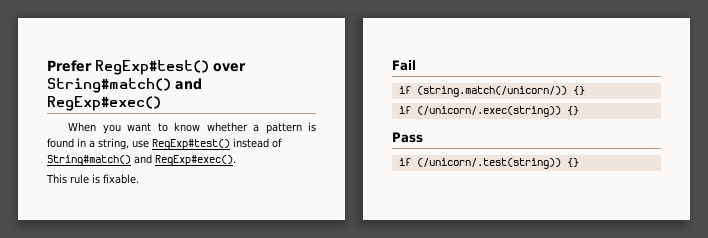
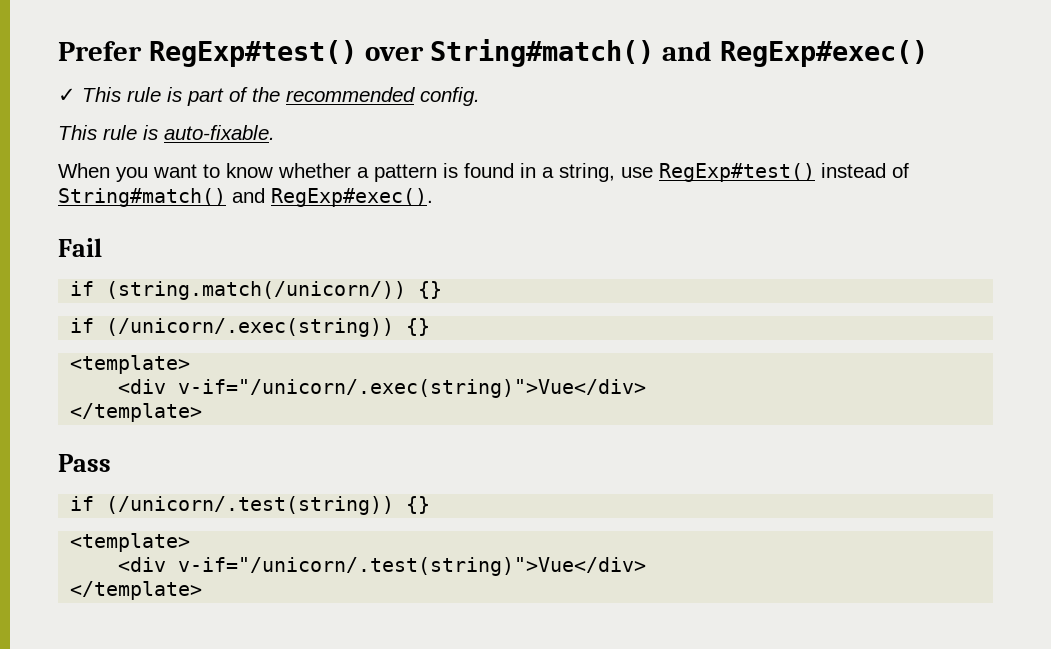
(161, 103) none -> [58,87,480,106] [58,125,275,140] // ✓ This rule is part of the recommended config. // This rule is auto-fixable.
[46,174,139,184] // This rule is fixable. -> (433, 197) none
(579, 110) none -> [70,355,191,374] [118,379,647,398] [70,403,203,422] // <template> // <div v-if="/unicorn/.exec(string)">Vue</div> // </template>
(579, 162) none -> [70,533,191,552] [118,557,647,576] [70,581,203,600] // <template> // <div v-if="/unicorn/.test(string)">Vue</div> // </template>

